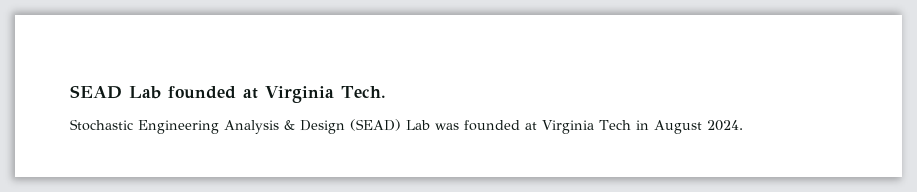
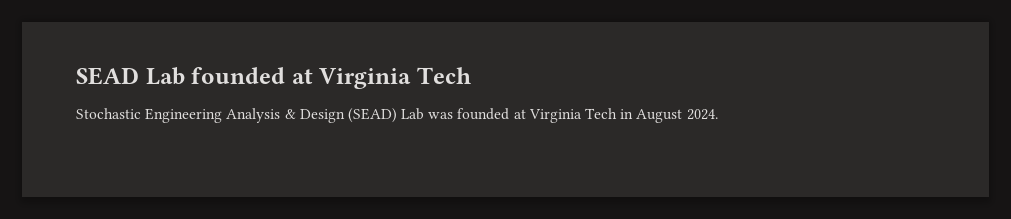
[341,86,386,98] Tech. -> [417,67,472,84] Tech

